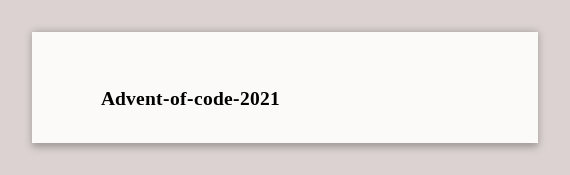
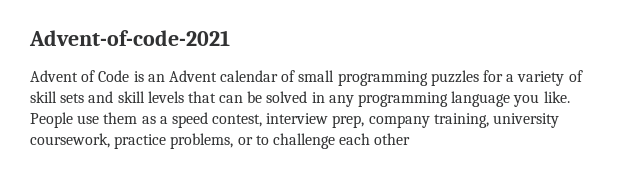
(280, 98) none -> [30,70,583,86] [30,91,570,107] [30,112,560,128] [30,133,411,149] // Advent of Code is an Advent calendar of small programming puzzles for a variety of skill sets and skill levels that can be solved in any programming language you like. People use them as a speed contest, interview prep, company training, university coursework, practice problems, or to challenge each other

